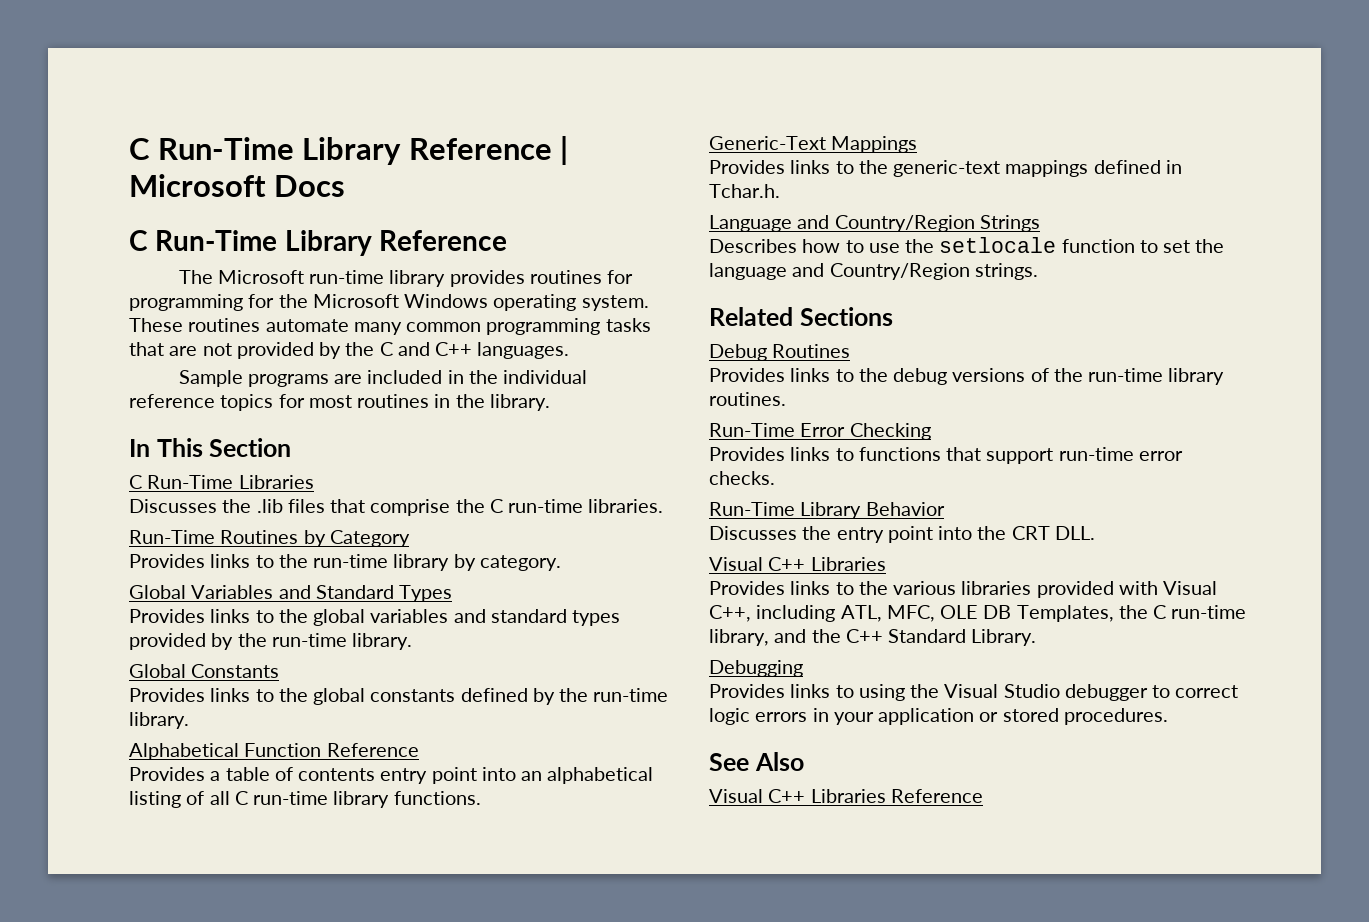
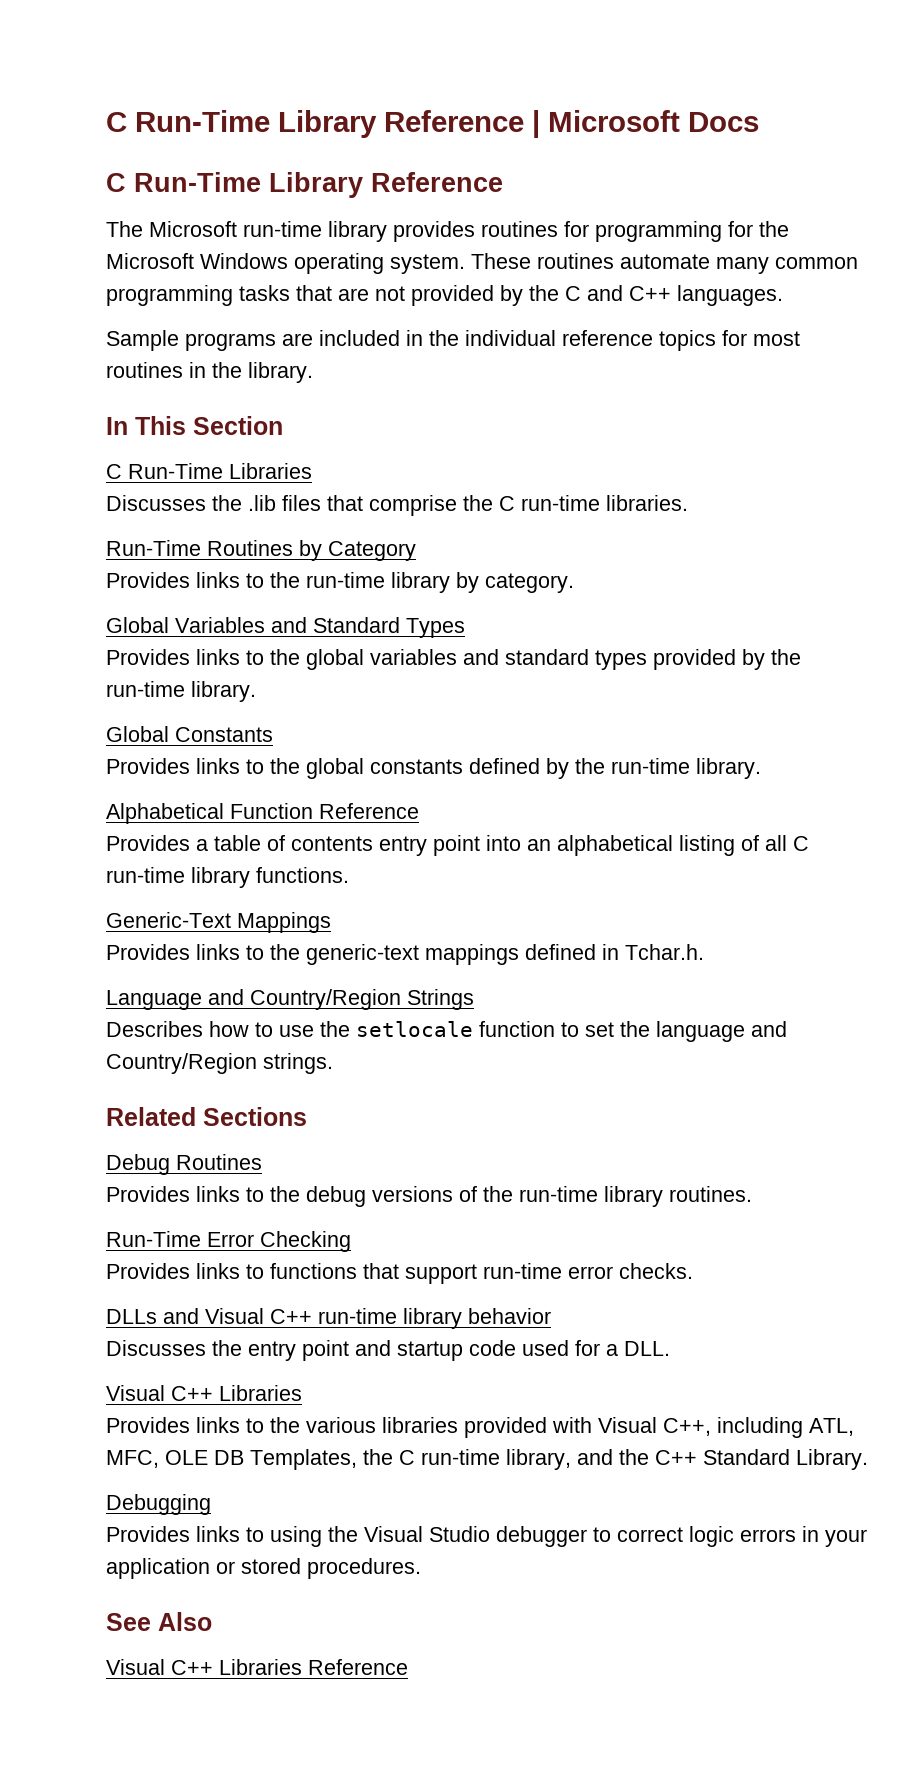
[709,502,945,519] [709,526,1050,543] Run-Time Library Behavior // Discusses the entry point into the CRT -> [106,1308,551,1329] [106,1340,618,1361] DLLs and Visual C++ run-time library behavior // Discusses the entry point and startup code used for a

